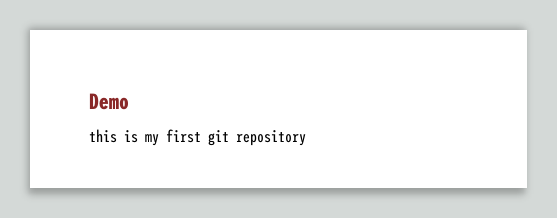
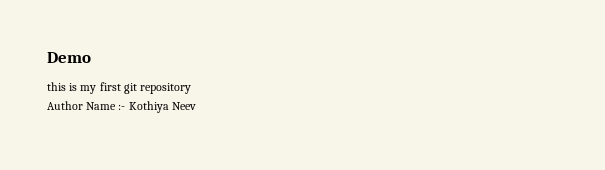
(306, 138) none -> [47,101,196,113] // Author Name :- Kothiya Neev

